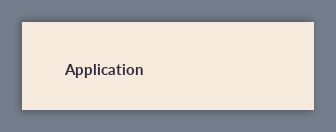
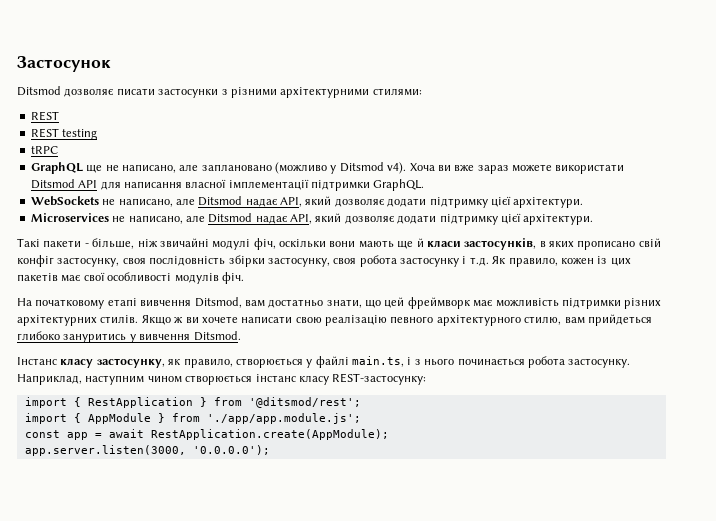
[64,64,143,78] Application -> [17,56,111,72] [17,86,422,98] [30,111,59,121] [30,128,98,140] [30,146,58,154] [30,162,625,174] [30,179,425,191] [30,196,584,208] [30,213,594,225] [17,238,661,250] [17,255,631,267] [17,272,244,284] [17,297,662,309] [17,314,652,326] [17,331,241,343] [17,356,631,368] [17,373,427,385] [24,397,361,408] [24,413,361,424] [24,429,389,440] [24,445,270,456] Застосунок // Ditsmod дозволяє писати застосунки з різними архітектурними стилями: // REST // REST testing // tRPC // GraphQL ще не написано, але заплановано (можливо у Ditsmod v4). Хоча ви вже зараз можете використати Ditsmod API для написання власної імплементації підтримки GraphQL. // WebSockets не написано, але Ditsmod надає API, який дозволяє додати підтримку цієї архітектури. // Microservices не написано, але Ditsmod надає API, який дозволяє додати підтримку цієї архітектури. // Такі пакети - більше, ніж звичайні модулі фіч, оскільки вони мають ще й класи застосунків, в яких прописано свій конфіг застосунку, своя послідовність збірки застосунку, своя робота застосунку і т.д. Як правило, кожен із цих пакетів має свої особливості модулів фіч. // На початковому етапі вивчення Ditsmod, вам достатньо знати, що цей фреймворк має можливість підтримки різних архітектурних стилів. Якщо ж ви хочете написати свою реалізацію певного архітектурного стилю, вам прийдеться глибоко зануритись у вивчення Ditsmod. // Інстанс класу застосунку, як правило, створюється у файлі main.ts, і з нього починається робота застосунку. Наприклад, наступним чином створюється інстанс класу REST-застосунку: // import { RestApplication } from '@ditsmod/rest'; // import { AppModule } from './app/app.module.js'; // const app = await RestApplication.create(AppModule); // app.server.listen(3000, '0.0.0.0');

